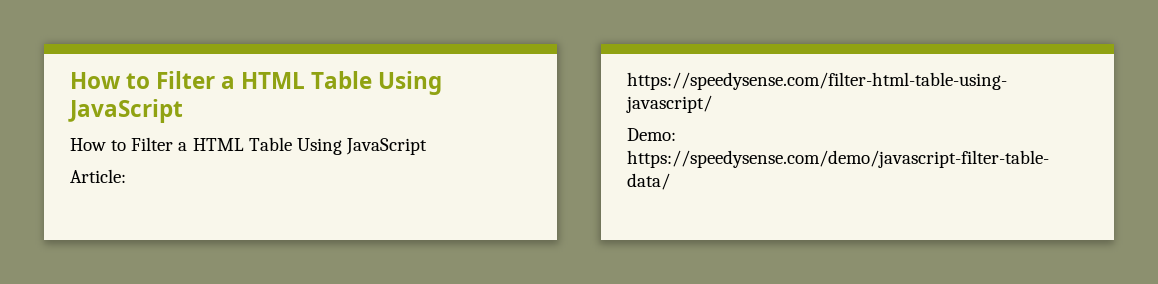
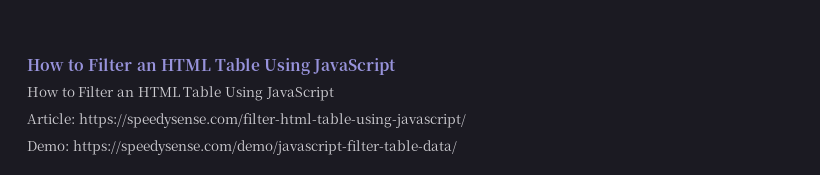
[70,71,236,89] How to Filter a -> [27,58,157,71] How to Filter an
[178,142,188,151] a -> [116,89,134,97] an

